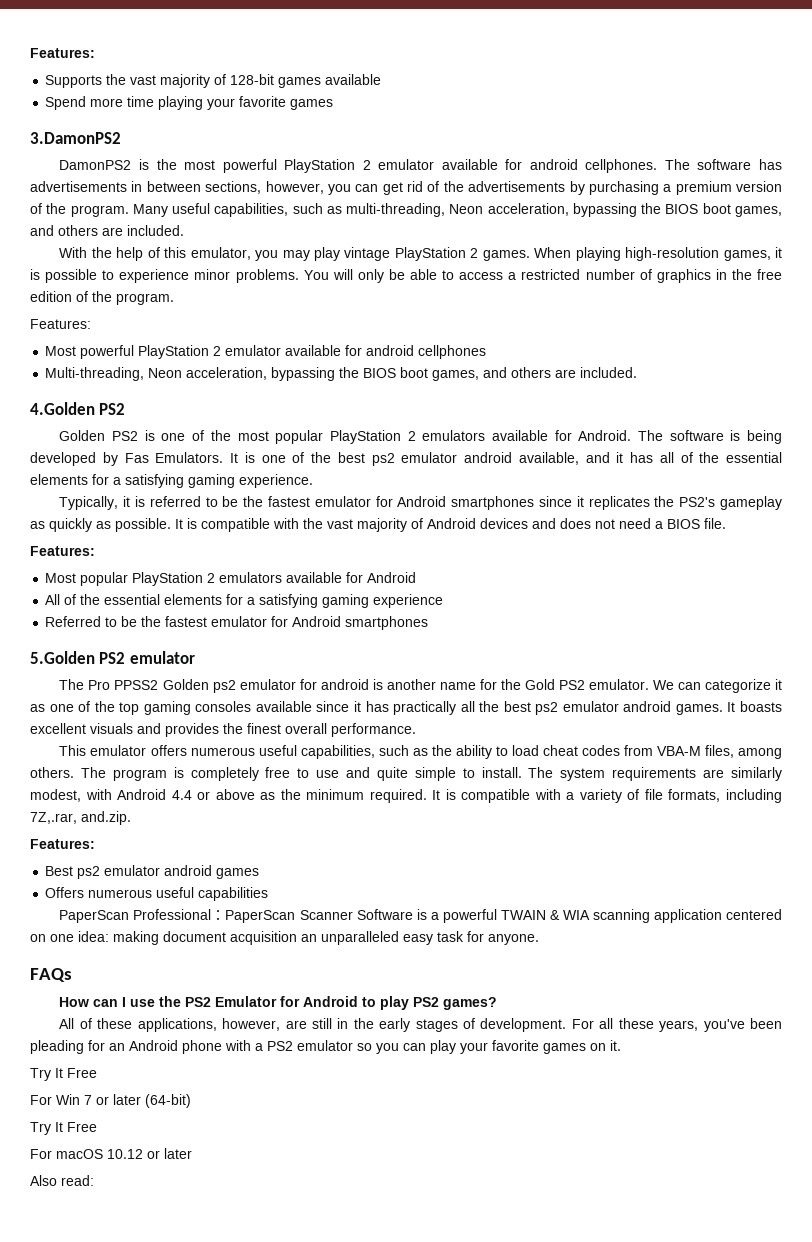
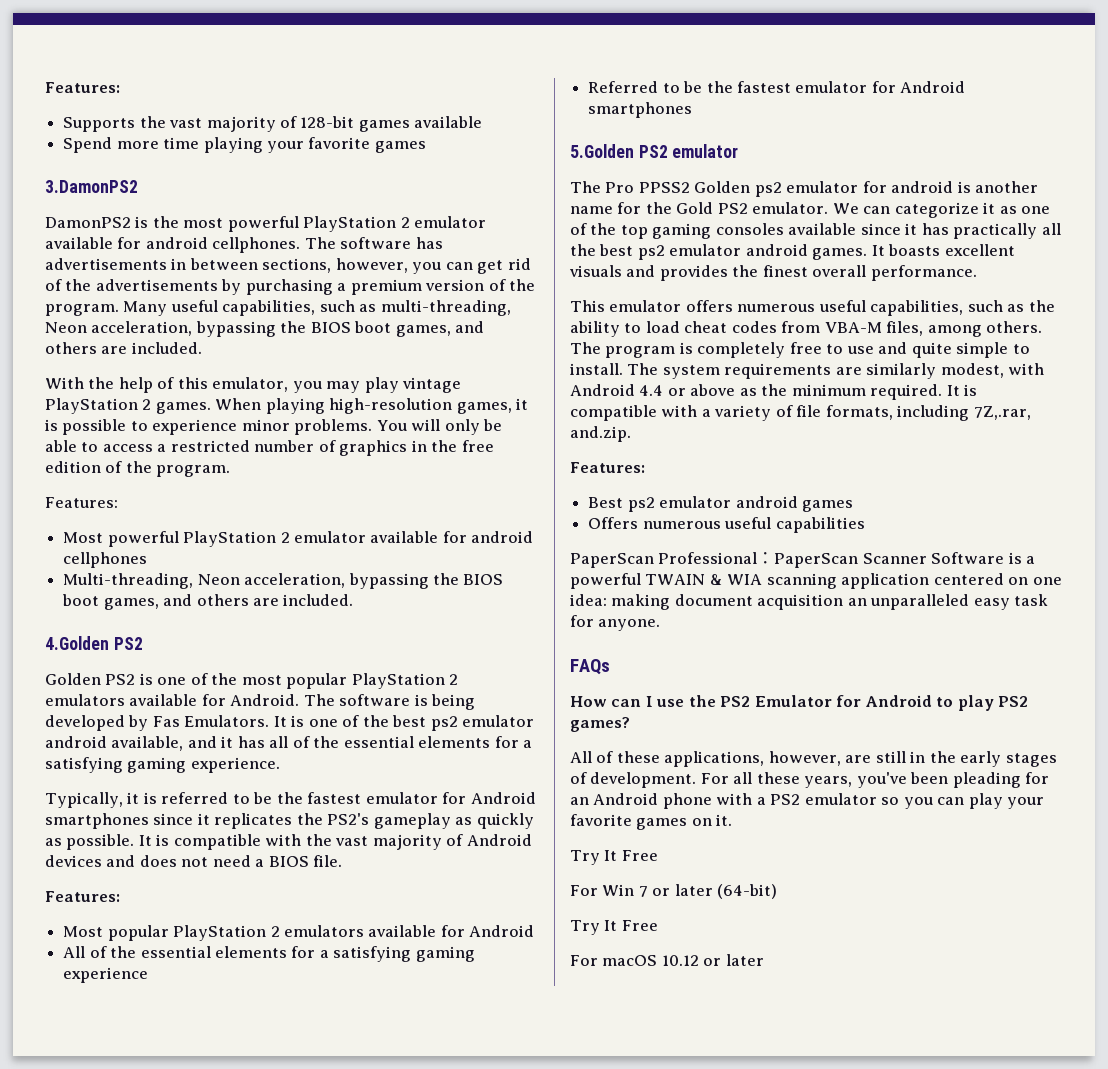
[30,1175,94,1186] // Also read: -> (764, 960) none

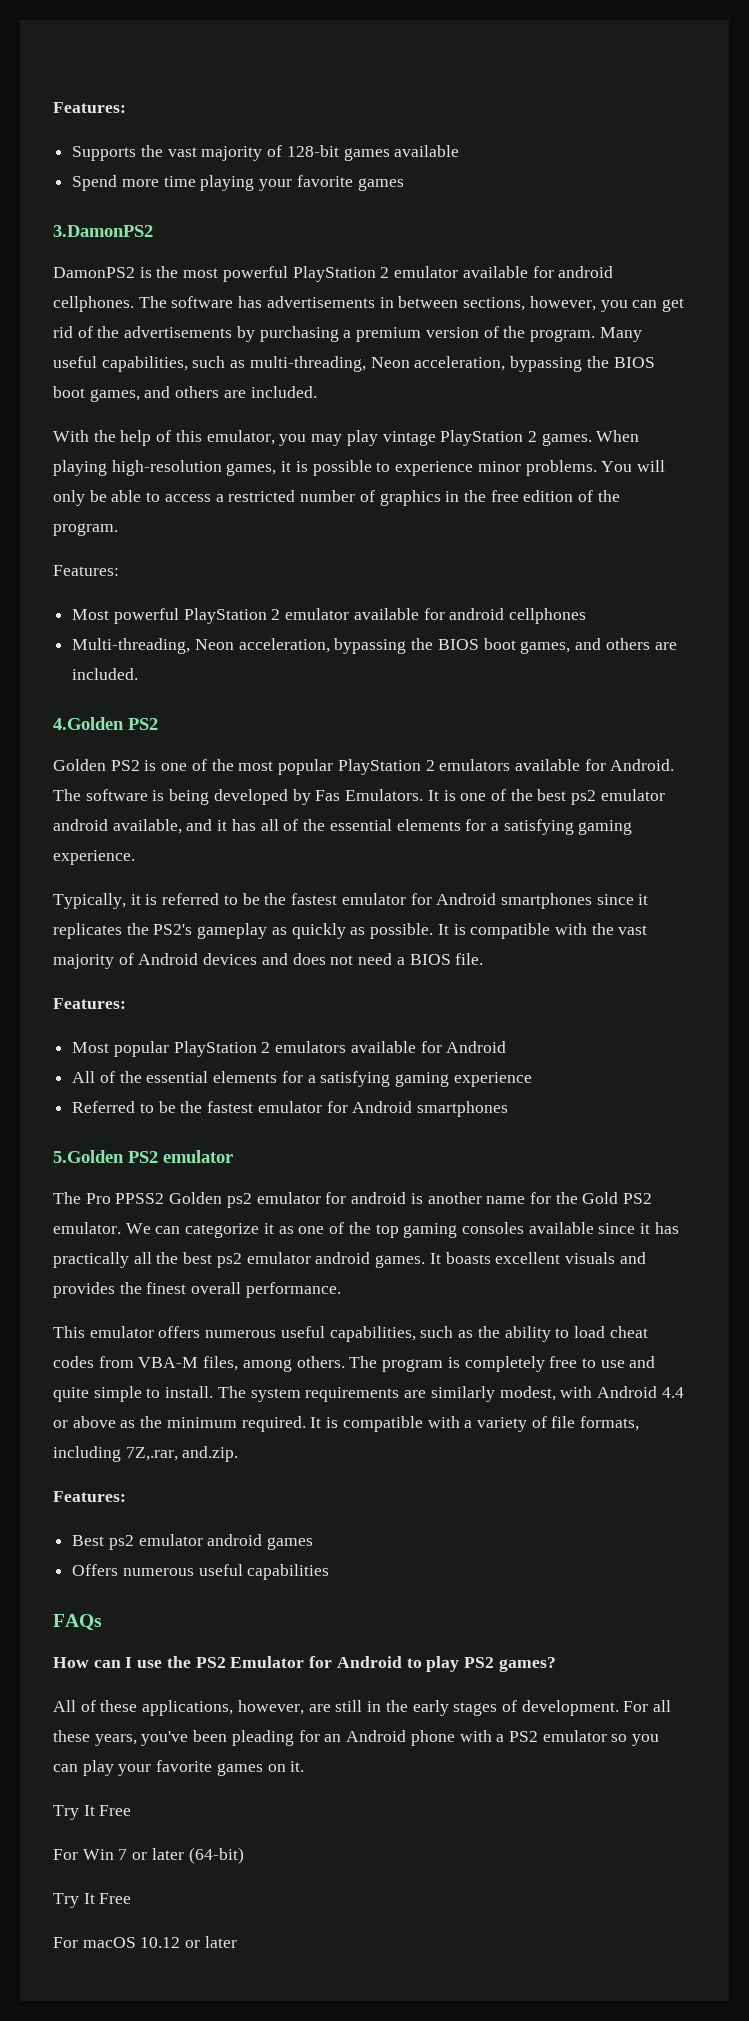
[570,552,1036,568] [570,573,1062,589] [570,594,1049,610] [570,615,661,631] // PaperScan Professional：PaperScan Scanner Software is a powerful TWAIN & WIA scanning application centered on one idea: making document acquisition an unparalleled easy task for anyone. -> (330, 1572) none

